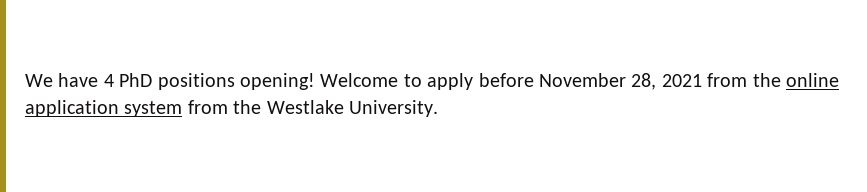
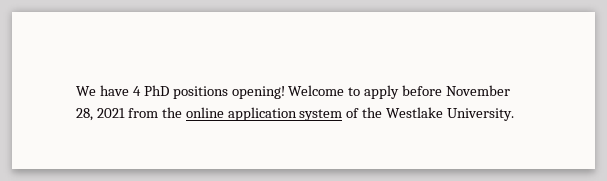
[187,100,228,114] from -> [346,108,360,118] of

